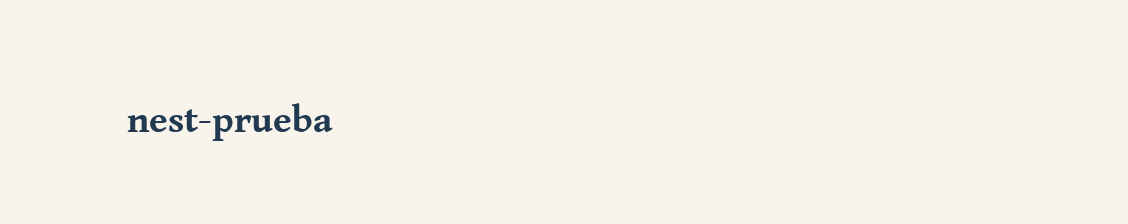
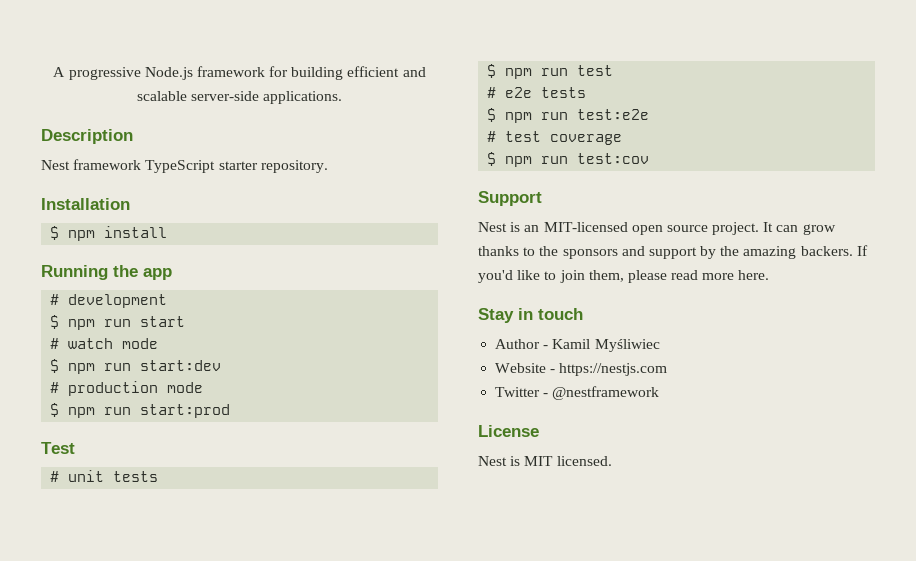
[127,103,333,141] nest-prueba -> [53,66,426,80] [136,91,343,104] [41,129,133,144] [41,159,328,173] [41,198,130,210] [50,226,168,241] [41,265,172,280] [50,294,168,308] [50,315,186,330] [50,338,159,349] [50,359,222,374] [50,381,204,396] [50,403,231,418] [41,442,75,454] [50,470,159,482] [487,64,614,79] [487,87,587,98] [487,108,650,123] [487,131,623,145] [487,152,650,167] [478,191,542,206] [478,222,836,235] [478,245,868,259] [478,270,770,283] [478,308,583,323] [495,339,660,352] [495,363,668,376] [495,386,660,400] [478,425,539,437] [478,456,612,466] A progressive Node.js framework for building efficient and scalable server-side applications. // Description // Nest framework TypeScript starter repository. // Installation // $ npm install // Running the app // # development // $ npm run start // # watch mode // $ npm run start:dev // # production mode // $ npm run start:prod // Test // # unit tests // $ npm run test // # e2e tests // $ npm run test:e2e // # test coverage // $ npm run test:cov // Support // Nest is an MIT-licensed open source project. It can grow thanks to the sponsors and support by the amazing backers. If you'd like to join them, please read more here. // Stay in touch // Author - Kamil Myśliwiec // Website - https://nestjs.com // Twitter - @nestframework // License // Nest is MIT licensed.

